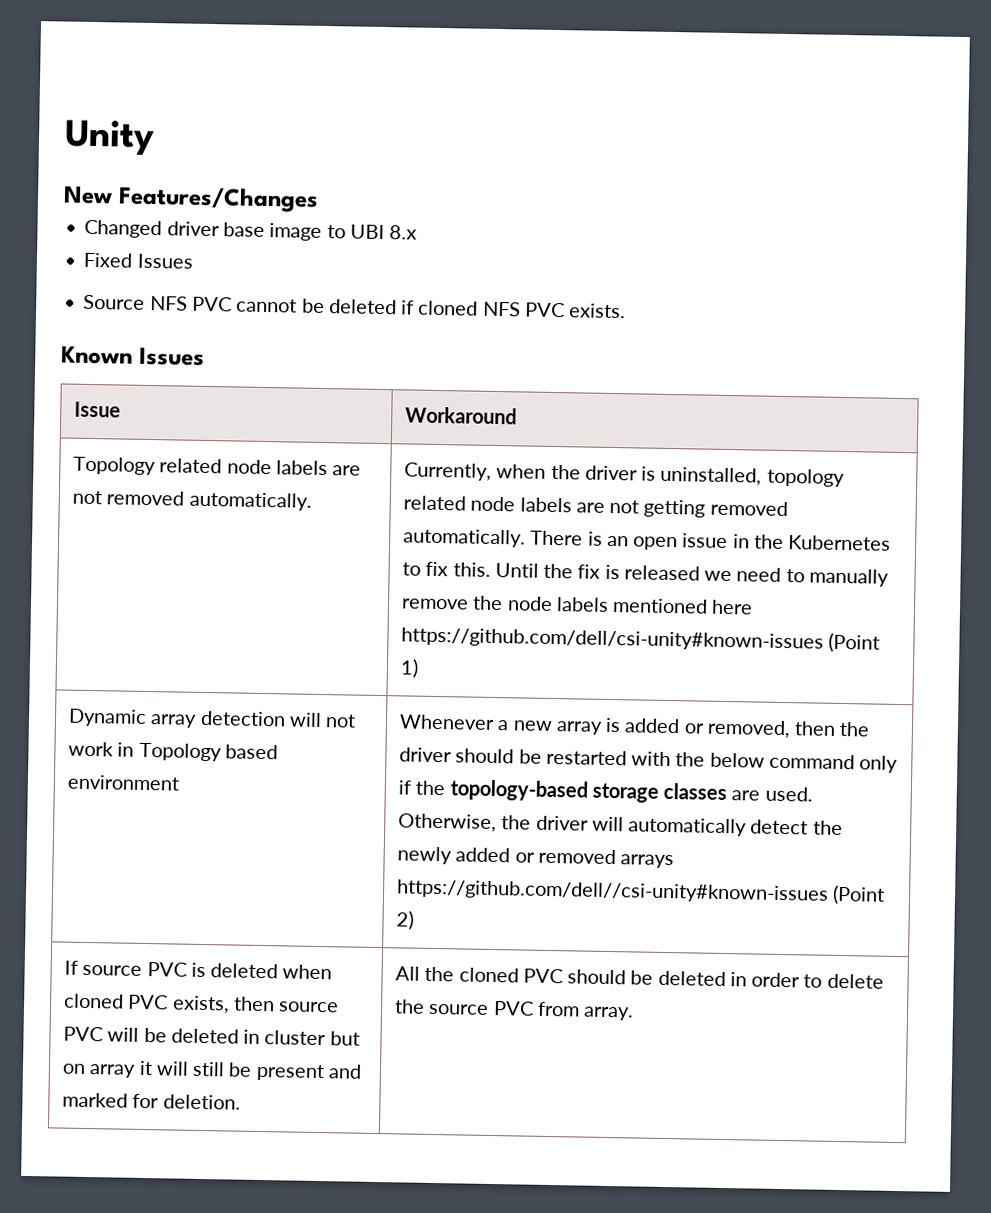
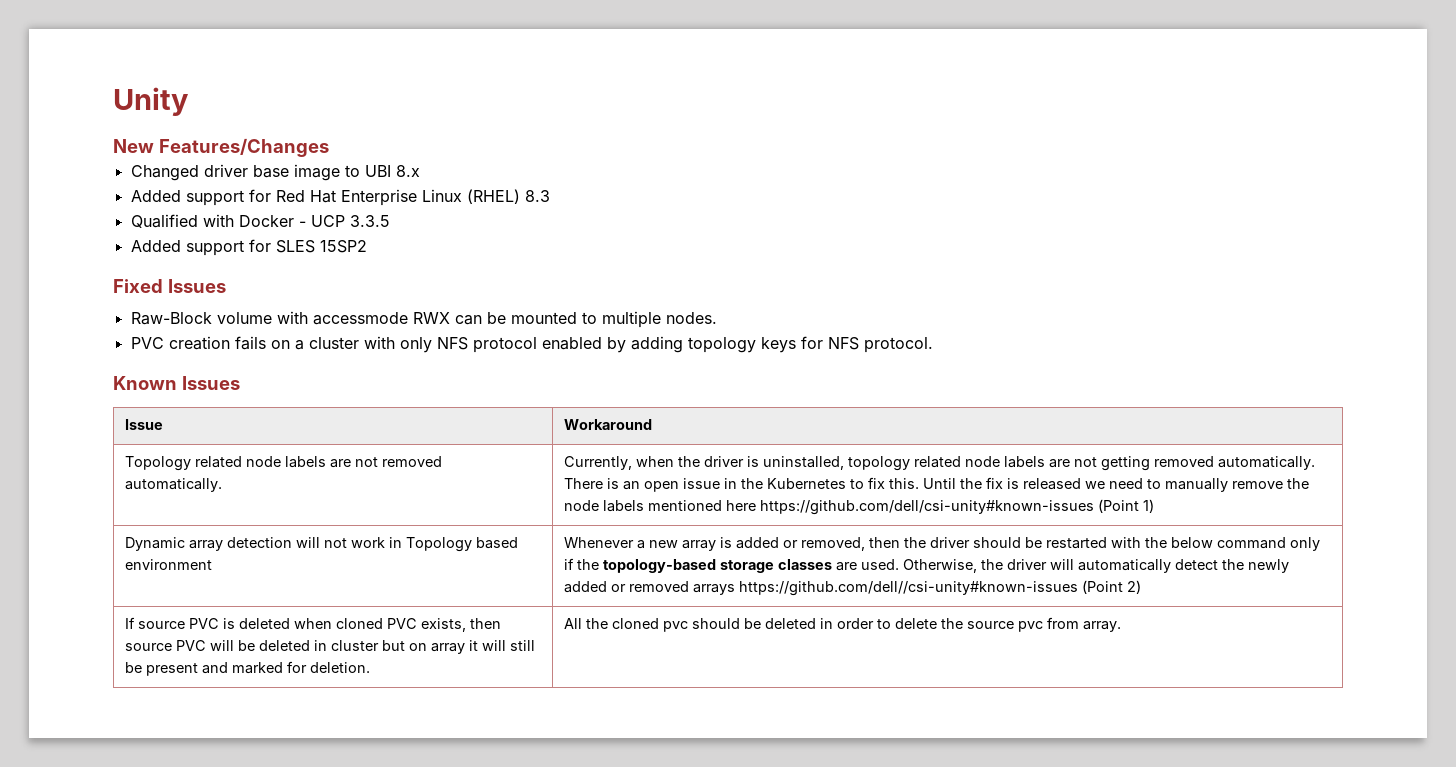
[83,252,194,269] [83,294,627,319] Fixed Issues // Source NFS PVC cannot be deleted if cloned NFS PVC exists. -> [130,189,550,206] [130,214,390,228] [130,239,367,256] [113,279,226,293] [130,311,717,328] [130,336,933,353] Added support for Red Hat Enterprise Linux (RHEL) 8.3 // Qualified with Docker - UCP 3.3.5 // Added support for SLES 15SP2 // Fixed Issues // Raw-Block volume with accessmode RWX can be mounted to multiple nodes. // PVC creation fails on a cluster with only NFS protocol enabled by adding topology keys for NFS protocol.
[522,968,563,984] PVC -> [662,621,688,632] pvc
[492,1001,534,1016] PVC -> [1017,621,1043,632] pvc

